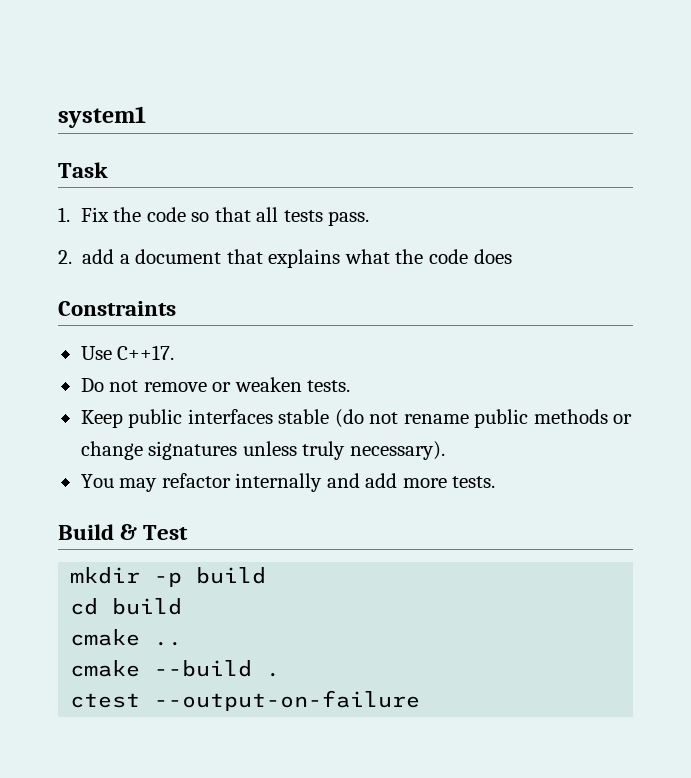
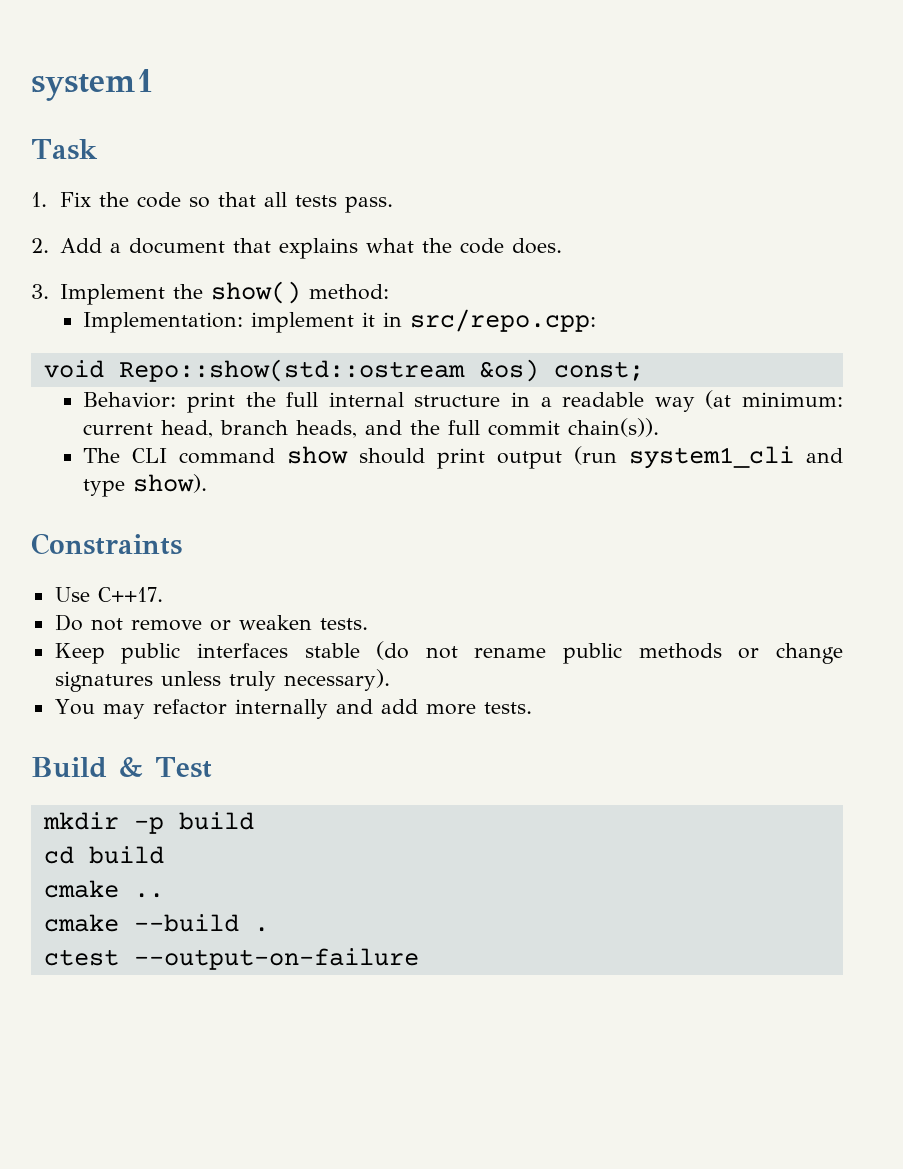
[82,249,115,264] add -> [59,238,102,253] Add
[473,249,512,264] does -> [511,238,562,254] [31,281,389,305] [83,309,597,333] [43,359,644,382] [83,390,843,413] [83,418,660,438] [83,446,843,469] [83,474,208,497] does. // 3. Implement the show() method: // Implementation: implement it in src/repo.cpp: // void Repo::show(std::ostream &os) const; // Behavior: print the full internal structure in a readable way (at minimum: current head, branch heads, and the full commit chain(s)). // The CLI command show should print output (run system1_cli and type show).

